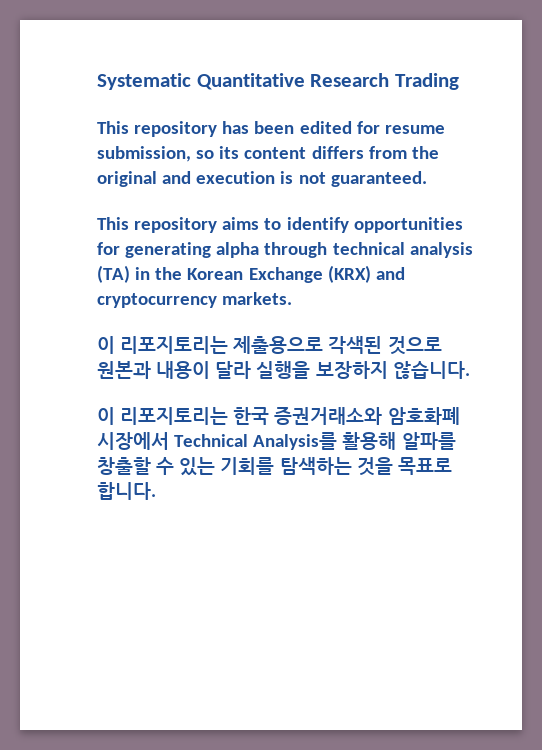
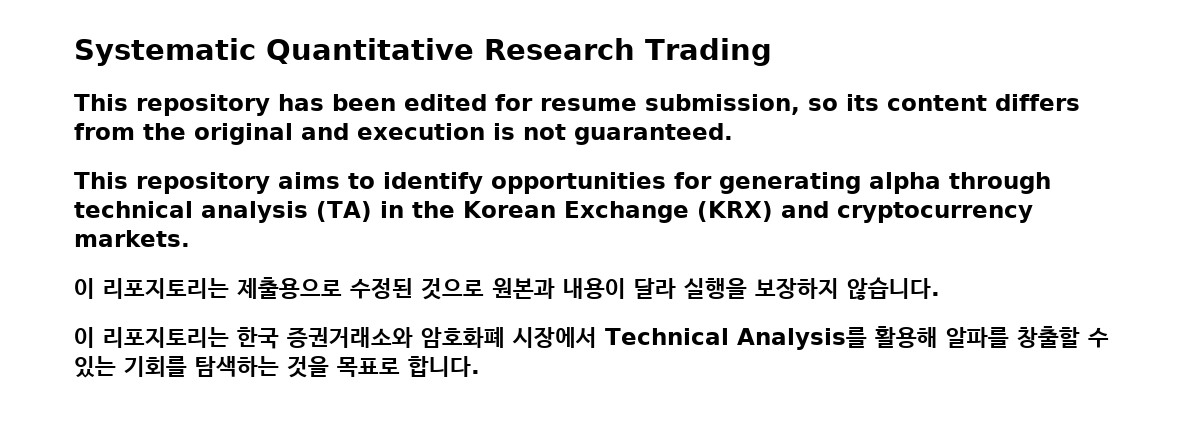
[328,336,383,354] 각색된 -> [350,278,413,299] 수정된

